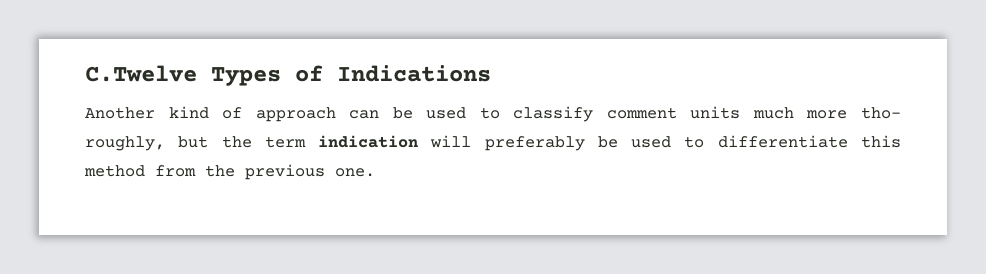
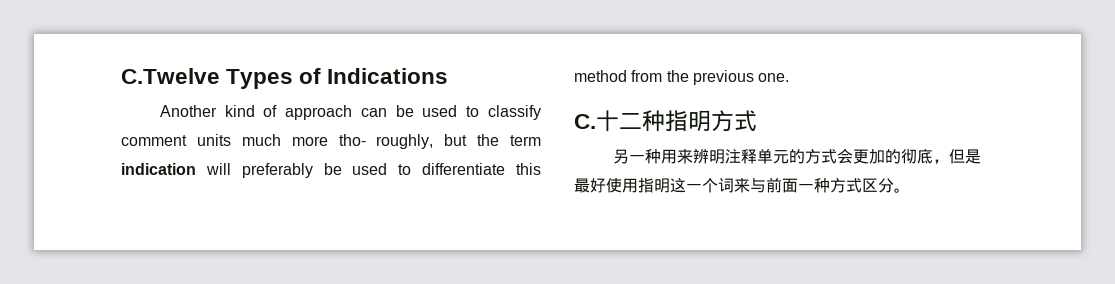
(375, 172) none -> [574,110,757,132] [612,148,981,164] [574,177,910,193] // C.十二种指明方式 // 另一种用来辨明注释单元的方式会更加的彻底，但是最好使用指明这一个词来与前面一种方式区分。

